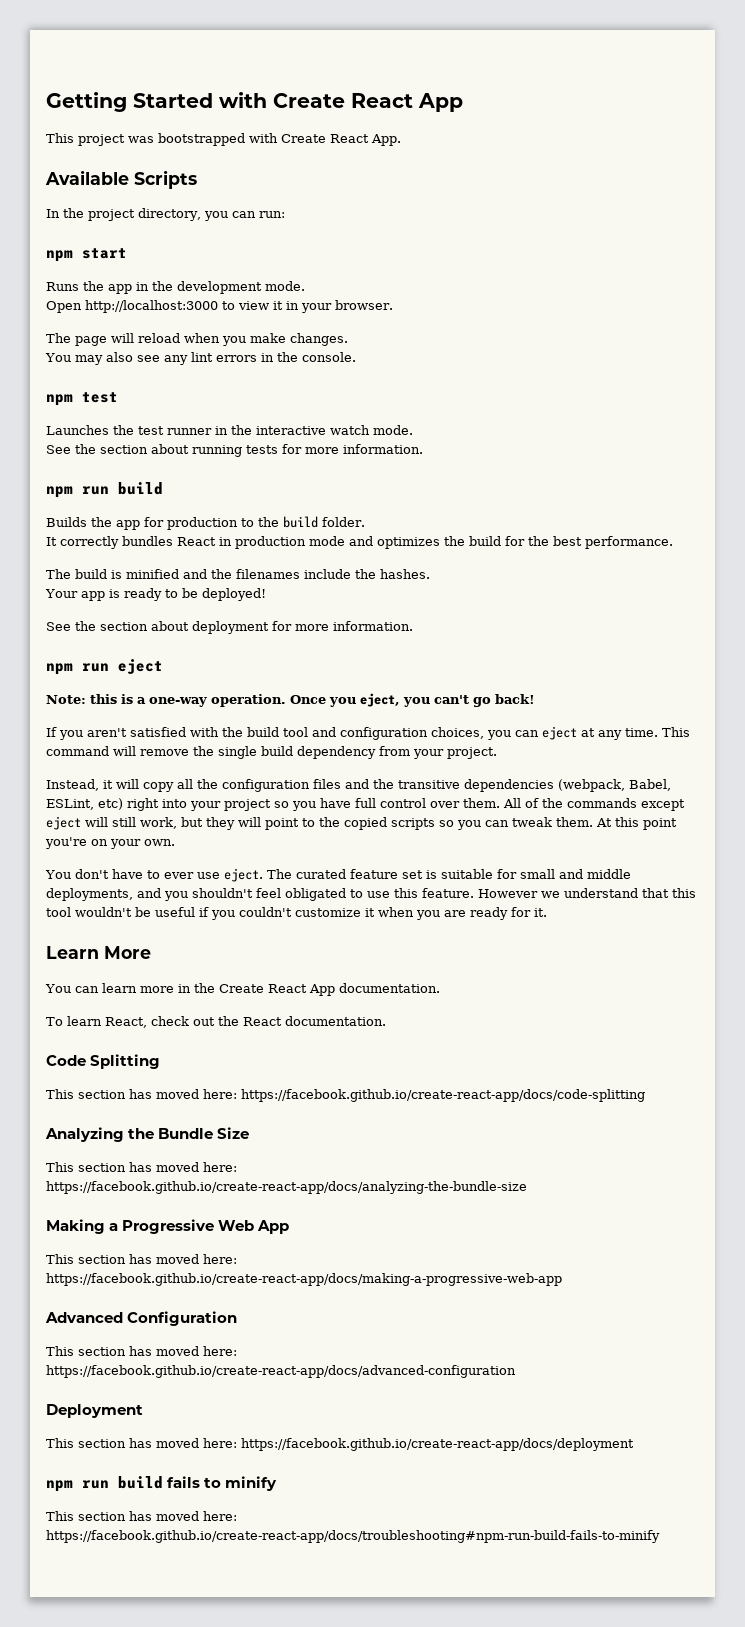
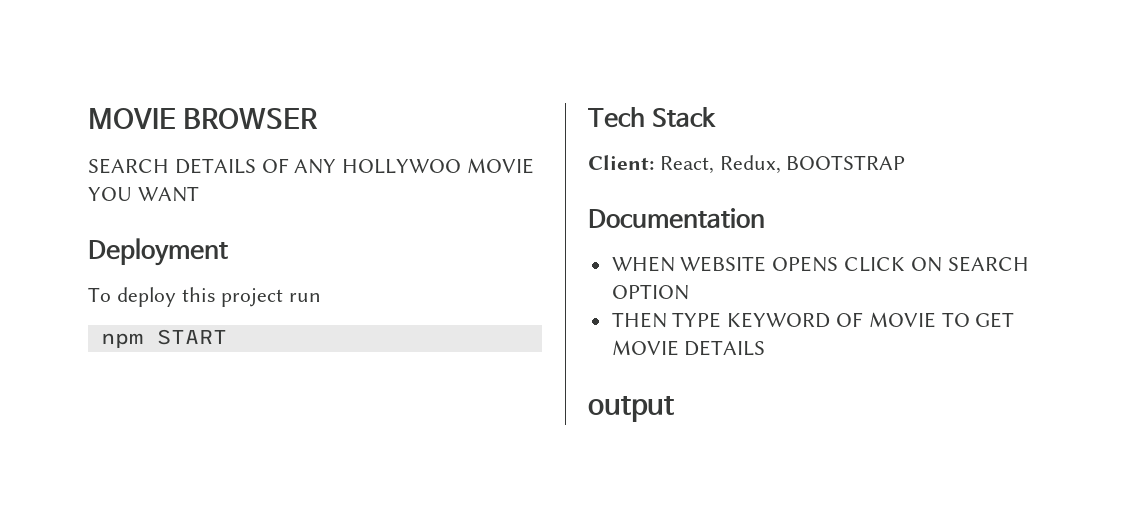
[46,92,463,112] [46,133,401,146] [45,170,197,189] [46,208,285,221] [46,248,127,262] [46,281,305,294] [46,300,393,313] [46,333,348,346] [45,352,356,365] [46,392,118,406] [46,425,413,435] [46,444,423,457] [46,482,163,498] [46,516,365,530] [46,536,673,549] [46,569,430,579] [45,588,266,601] [46,621,413,634] [46,659,163,675] [46,693,535,707] [46,726,690,740] [46,746,497,759] [46,779,671,792] [46,798,685,811] [46,816,677,830] [45,837,175,849] [45,868,631,882] [46,888,696,901] [46,907,547,920] [46,946,151,959] [45,983,440,996] [46,1016,386,1028] [46,1054,161,1069] [46,1089,645,1102] [45,1127,250,1142] [46,1162,237,1172] [46,1181,527,1194] [46,1219,290,1234] [46,1254,237,1264] [46,1273,562,1286] [45,1311,238,1326] [46,1346,237,1356] [46,1365,516,1378] [46,1404,143,1418] [46,1438,634,1451] [46,1476,278,1492] [46,1511,237,1521] [46,1530,660,1543] Getting Started with Create React App // This project was bootstrapped with Create React App. // Available Scripts // In the project directory, you can run: // npm start // Runs the app in the development mode. // Open http://localhost:3000 to view it in your browser. // The page will reload when you make changes. // You may also see any lint errors in the console. // npm test // Launches the test runner in the interactive watch mode. // See the section about running tests for more information. // npm run build // Builds the app for production to the build folder. // It correctly bundles React in production mode and optimizes the build for the best performance. // The build is minified and the filenames include the hashes. // Your app is ready to be deployed! // See the section about deployment for more information. // npm run eject // Note: this is a one-way operation. Once you eject, you can't go back! // If you aren't satisfied with the build tool and configuration choices, you can eject at any time. This command will remove the single build dependency from your project. // Instead, it will copy all the configuration files and the transitive dependencies (webpack, Babel, ESLint, etc) right into your project so you have full control over them. All of the commands except eject will still work, but they will point to the copied scripts so you can tweak them. At this point you're on your own. // You don't have to ever use eject. The curated feature set is suitable for small and middle deployments, and you shouldn't feel obligated to use this feature. However we understand that this tool wouldn't be useful if you couldn't customize it when you are ready for it. // Learn More // You can learn more in the Create React App documentation. // To learn React, check out the React documentation. // Code Splitting // This section has moved here: https://facebook.github.io/create-react-app/docs/code-splitting // Analyzing the Bundle Size // This section has moved here: https://facebook.github.io/create-react-app/docs/analyzing-the-bundle-size // Making a Progressive Web App // This section has moved here: https://facebook.github.io/create-react-app/docs/making-a-progressive-web-app // Advanced Configuration // This section has moved here: https://facebook.github.io/create-react-app/docs/advanced-configuration // Deployment // This section has moved here: https://facebook.github.io/create-react-app/docs/deployment // npm run build fails to minify // This section has moved here: https://facebook.github.io/create-react-app/docs/troubleshooting#npm-run-build-fails-to-minify -> [88,108,319,129] [88,158,535,174] [88,186,199,202] [88,238,228,266] [88,287,322,307] [100,329,227,348] [588,107,716,128] [588,155,906,174] [588,208,765,229] [611,256,1029,272] [611,284,689,300] [611,312,1015,328] [611,340,766,356] [588,396,674,422] MOVIE BROWSER // SEARCH DETAILS OF ANY HOLLYWOO MOVIE YOU WANT // Deployment // To deploy this project run // npm START // Tech Stack // Client: React, Redux, BOOTSTRAP // Documentation // WHEN WEBSITE OPENS CLICK ON SEARCH OPTION // THEN TYPE KEYWORD OF MOVIE TO GET MOVIE DETAILS // output

